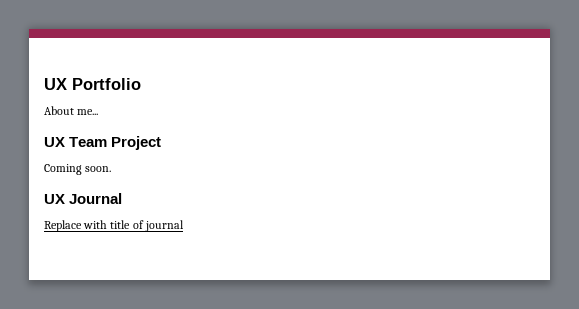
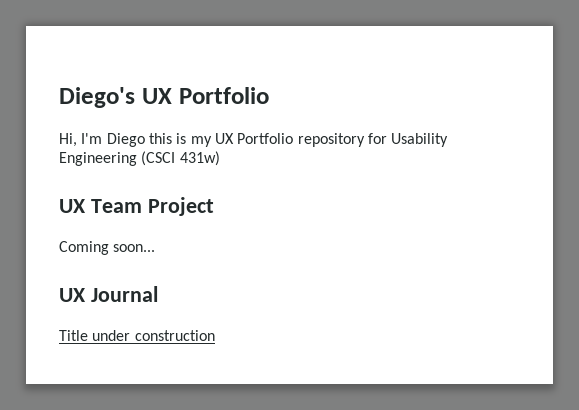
(44, 84) none -> [59,87,135,108] Diego's
[44,106,99,115] About me... -> [59,133,449,147] [59,151,220,166] Hi, I'm Diego this is my UX Portfolio repository for Usability Engineering (CSCI 431w)
[85,166,112,172] soon. -> [113,244,156,252] soon...
[44,220,184,232] Replace with title of journal -> [59,330,215,341] Title under construction

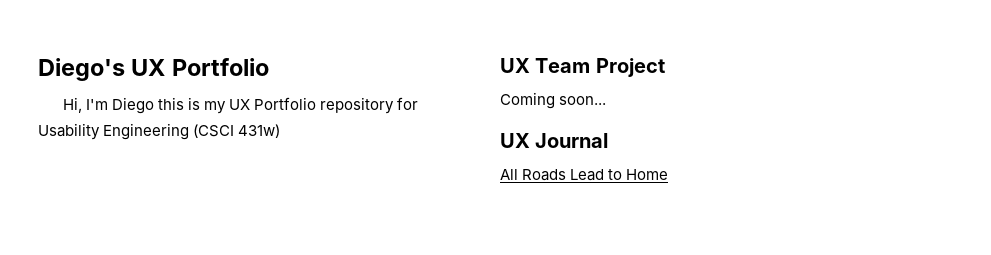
[59,330,215,341] Title under construction -> [500,169,669,181] All Roads Lead to Home

